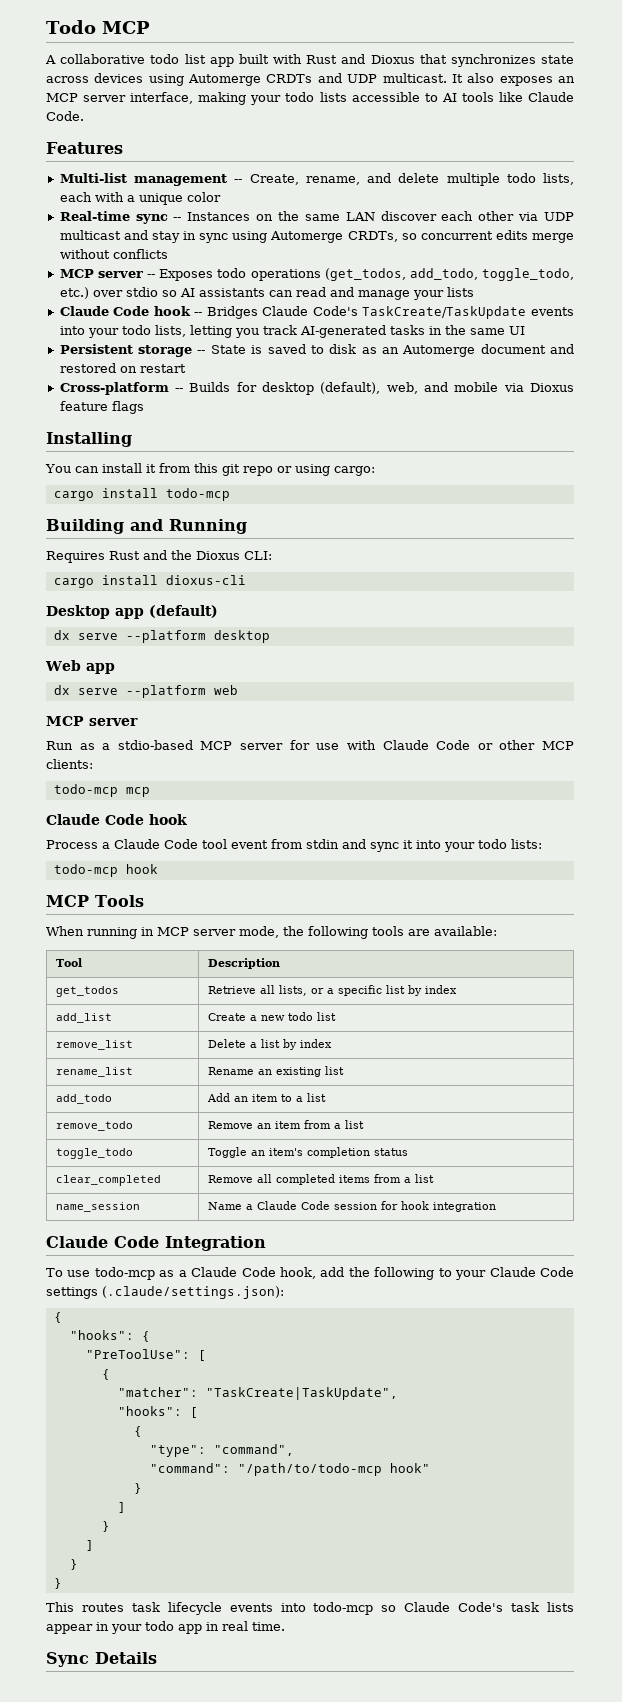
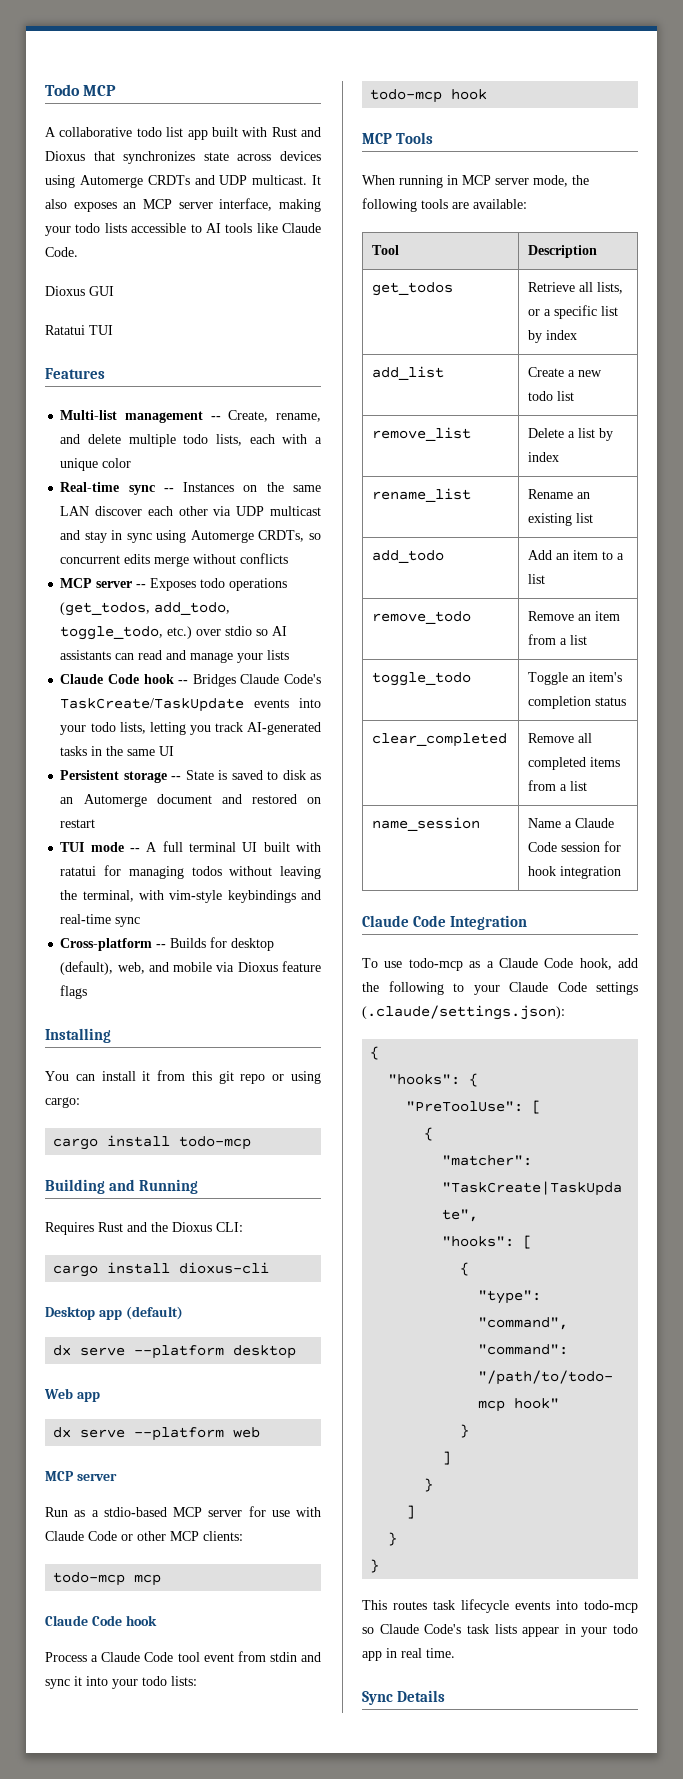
(84, 116) none -> [45,286,114,296] [45,325,113,335] // Dioxus GUI // Ratatui TUI
(186, 368) none -> [60,841,321,852] [60,865,321,879] [60,890,321,903] [60,914,141,927] // TUI mode -- A full terminal UI built with ratatui for managing todos without leaving the terminal, with vim-style keybindings and real-time sync

